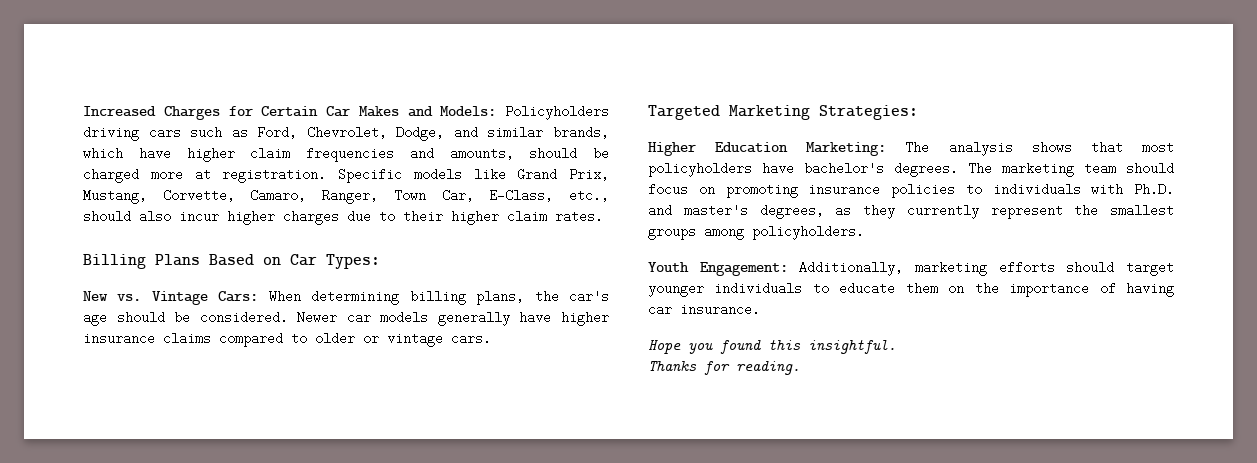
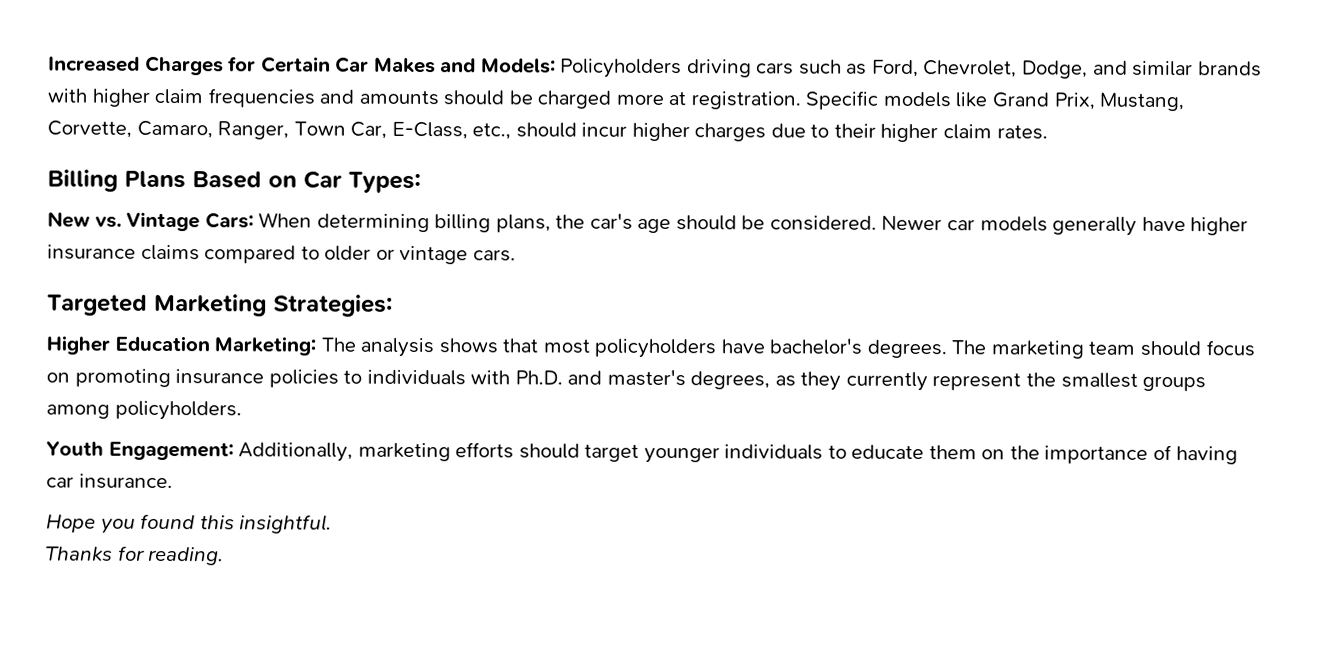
[552,126,609,139] [83,147,171,160] brands, which have -> [1197,61,1262,77] [47,88,87,103] brands with
[449,147,514,160] amounts, -> [358,90,439,106] amounts
[139,210,171,223] also -> (577, 130) none

